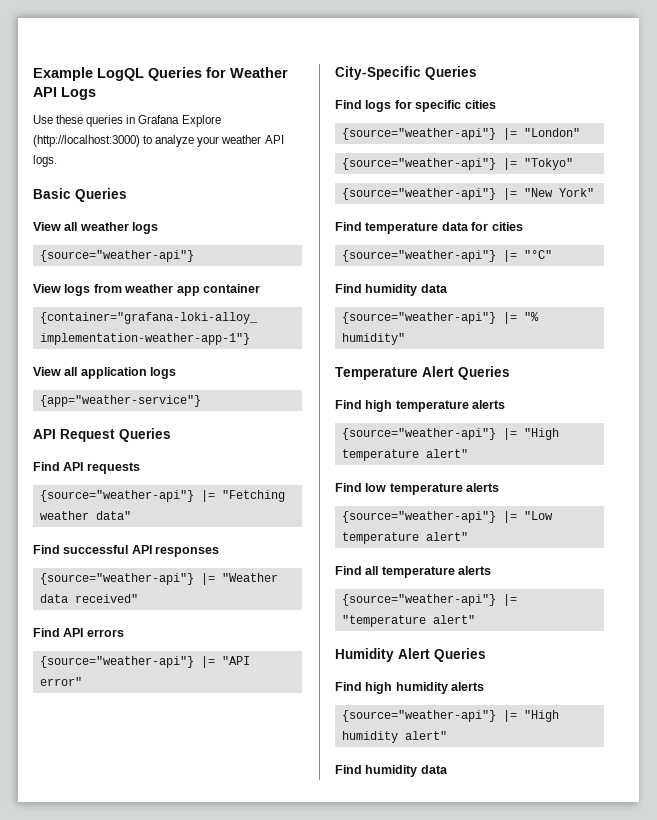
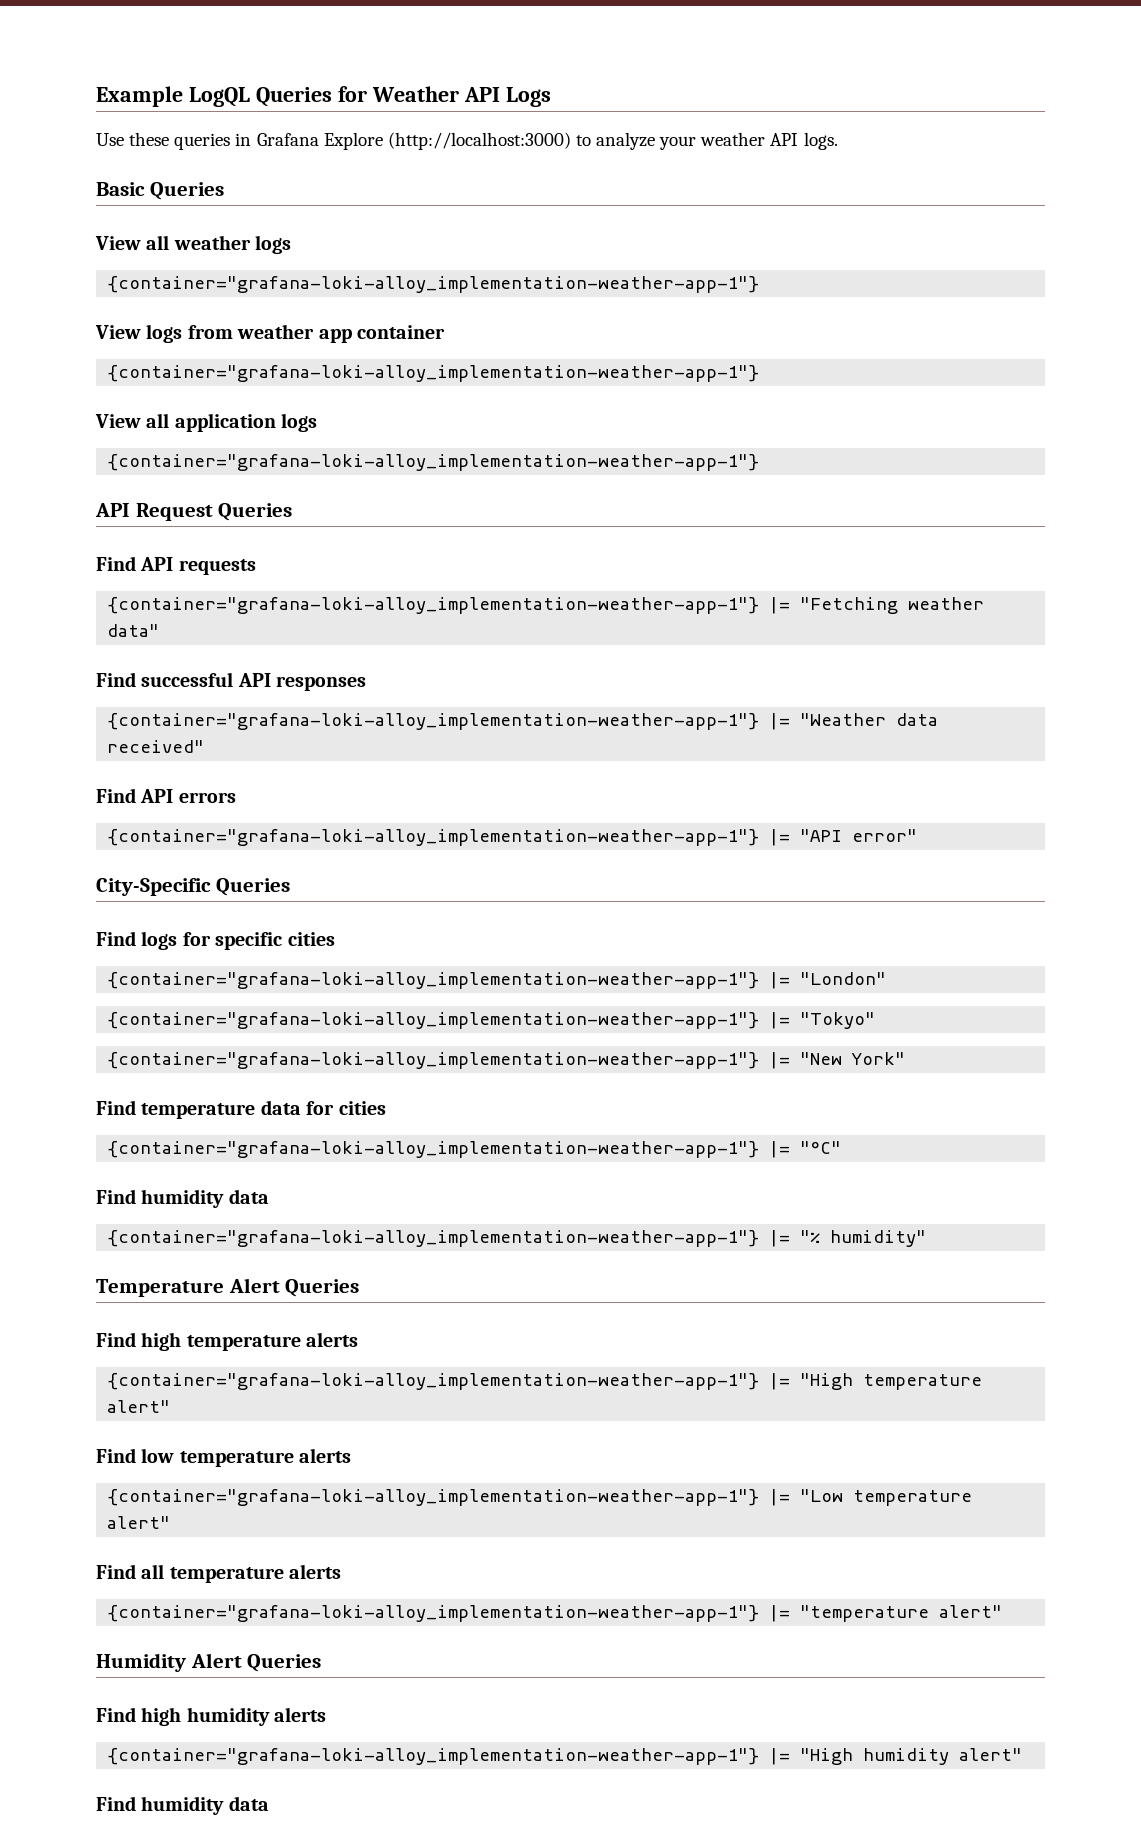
[39,250,194,262] {source="weather-api"} -> [107,276,760,293] {container="grafana-loki-alloy_implementation-weather-app-1"}
[39,395,201,407] {app="weather-service"} -> [107,454,760,471] {container="grafana-loki-alloy_implementation-weather-app-1"}
[39,490,194,502] {source="weather-api"} -> [107,597,760,614] {container="grafana-loki-alloy_implementation-weather-app-1"}
[39,573,194,585] {source="weather-api"} -> [107,713,760,730] {container="grafana-loki-alloy_implementation-weather-app-1"}
[39,656,194,668] {source="weather-api"} -> [107,829,760,846] {container="grafana-loki-alloy_implementation-weather-app-1"}
[341,128,496,140] {source="weather-api"} -> [107,972,760,989] {container="grafana-loki-alloy_implementation-weather-app-1"}
[341,158,496,170] {source="weather-api"} -> [107,1012,760,1029] {container="grafana-loki-alloy_implementation-weather-app-1"}
[341,188,496,200] {source="weather-api"} -> [107,1052,760,1069] {container="grafana-loki-alloy_implementation-weather-app-1"}
[341,250,496,262] {source="weather-api"} -> [107,1141,760,1158] {container="grafana-loki-alloy_implementation-weather-app-1"}
[341,312,496,324] {source="weather-api"} -> [107,1230,760,1247] {container="grafana-loki-alloy_implementation-weather-app-1"}
[341,428,496,440] {source="weather-api"} -> [107,1373,760,1390] {container="grafana-loki-alloy_implementation-weather-app-1"}
[341,511,496,523] {source="weather-api"} -> [107,1489,760,1506] {container="grafana-loki-alloy_implementation-weather-app-1"}
[341,594,496,606] {source="weather-api"} -> [107,1605,760,1622] {container="grafana-loki-alloy_implementation-weather-app-1"}
[341,710,496,722] {source="weather-api"} -> [107,1748,760,1765] {container="grafana-loki-alloy_implementation-weather-app-1"}

